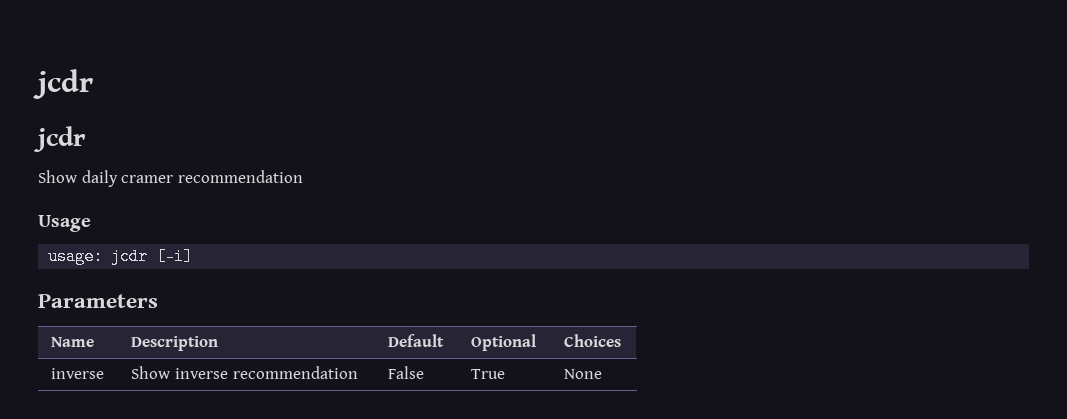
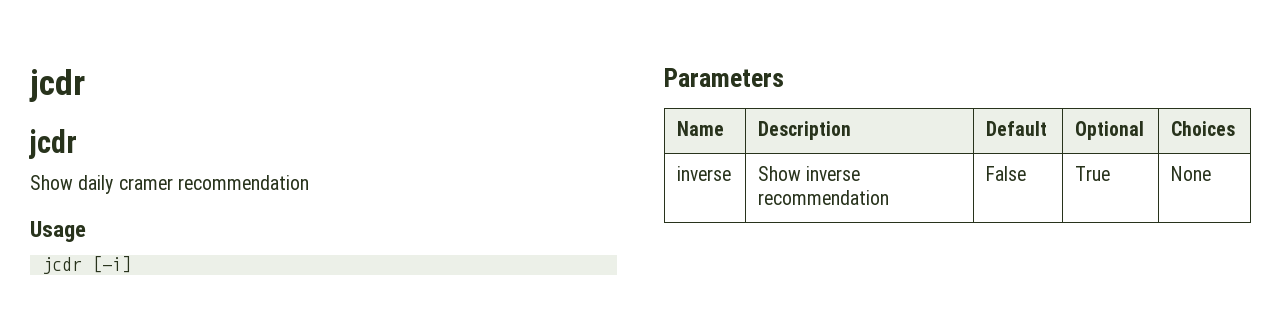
[48,248,104,265] usage: -> (86, 231) none

